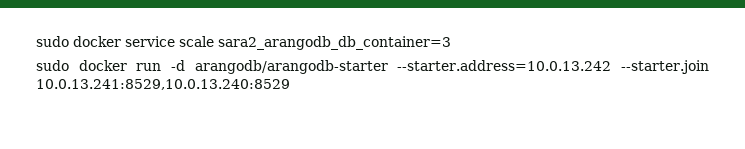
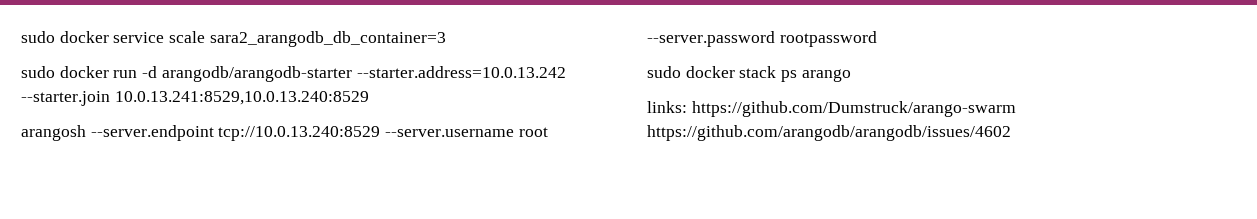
(290, 84) none -> [21,125,548,141] [647,31,877,47] [647,66,851,82] [647,101,1016,117] [647,125,1011,141] // arangosh --server.endpoint tcp://10.0.13.240:8529 --server.username root --server.password rootpassword // sudo docker stack ps arango // links: https://github.com/Dumstruck/arango-swarm https://github.com/arangodb/arangodb/issues/4602

